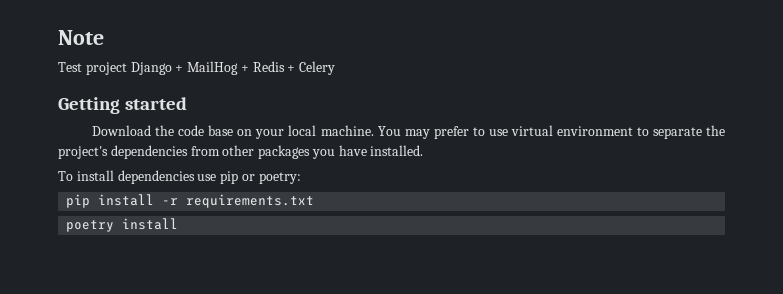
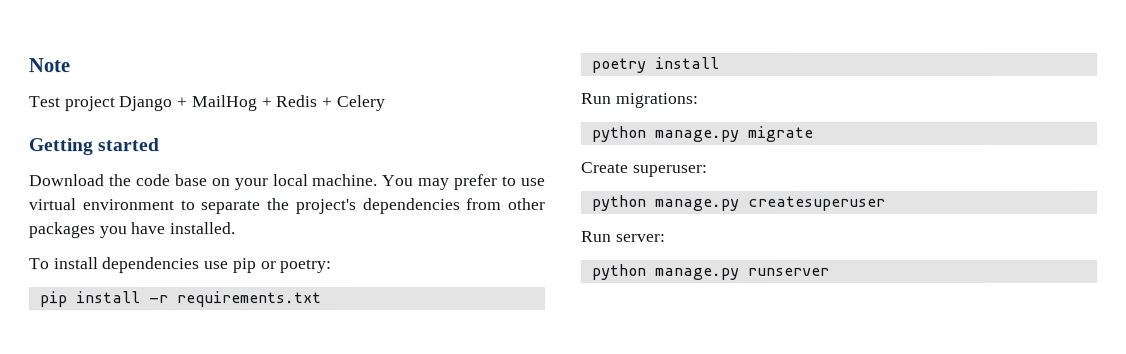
(179, 224) none -> [580,92,698,108] [590,125,813,142] [580,161,707,177] [591,194,886,211] [581,230,666,242] [591,263,830,280] // Run migrations: // python manage.py migrate // Create superuser: // python manage.py createsuperuser // Run server: // python manage.py runserver

